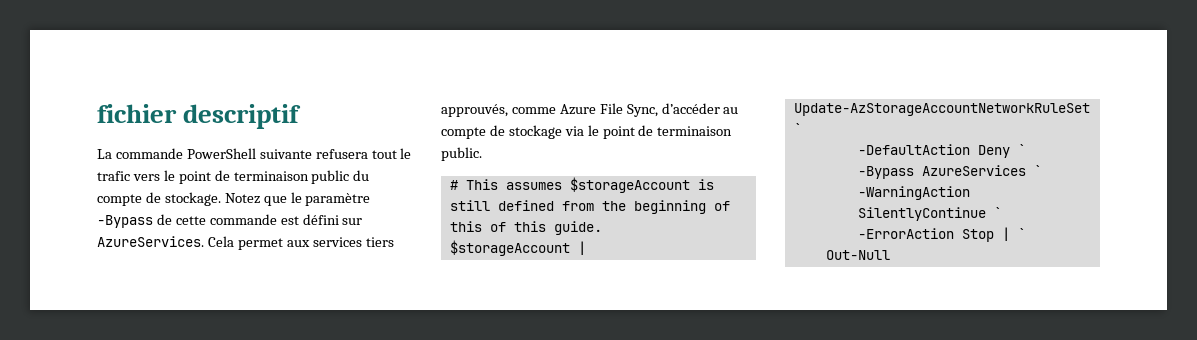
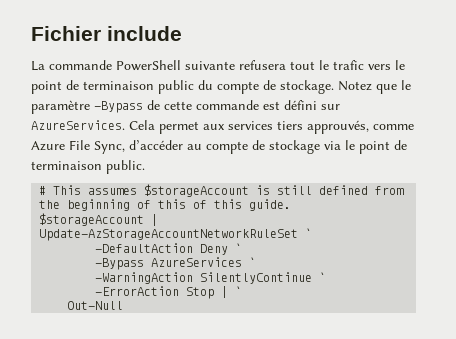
[97,104,302,129] fichier descriptif -> [31,26,182,41] Fichier include

